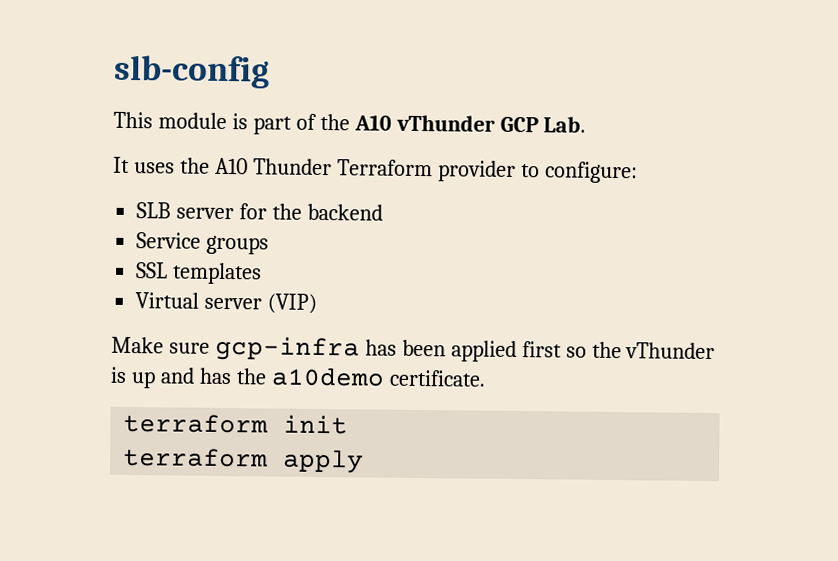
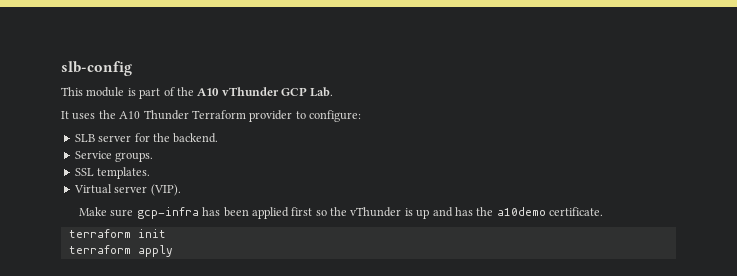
[306,203,383,221] backend -> [173,133,219,143] backend.
[206,235,270,255] groups -> [115,152,154,162] groups.
[172,262,263,285] templates -> [97,167,151,179] templates.
[267,293,318,314] (VIP) -> [150,184,181,196] (VIP).

